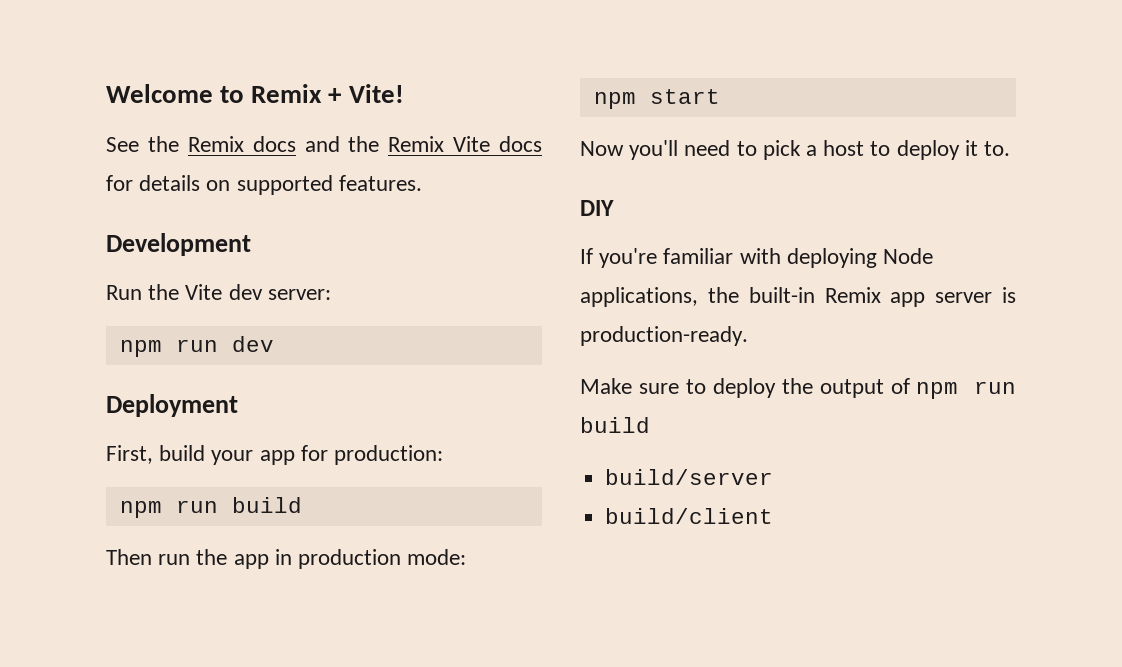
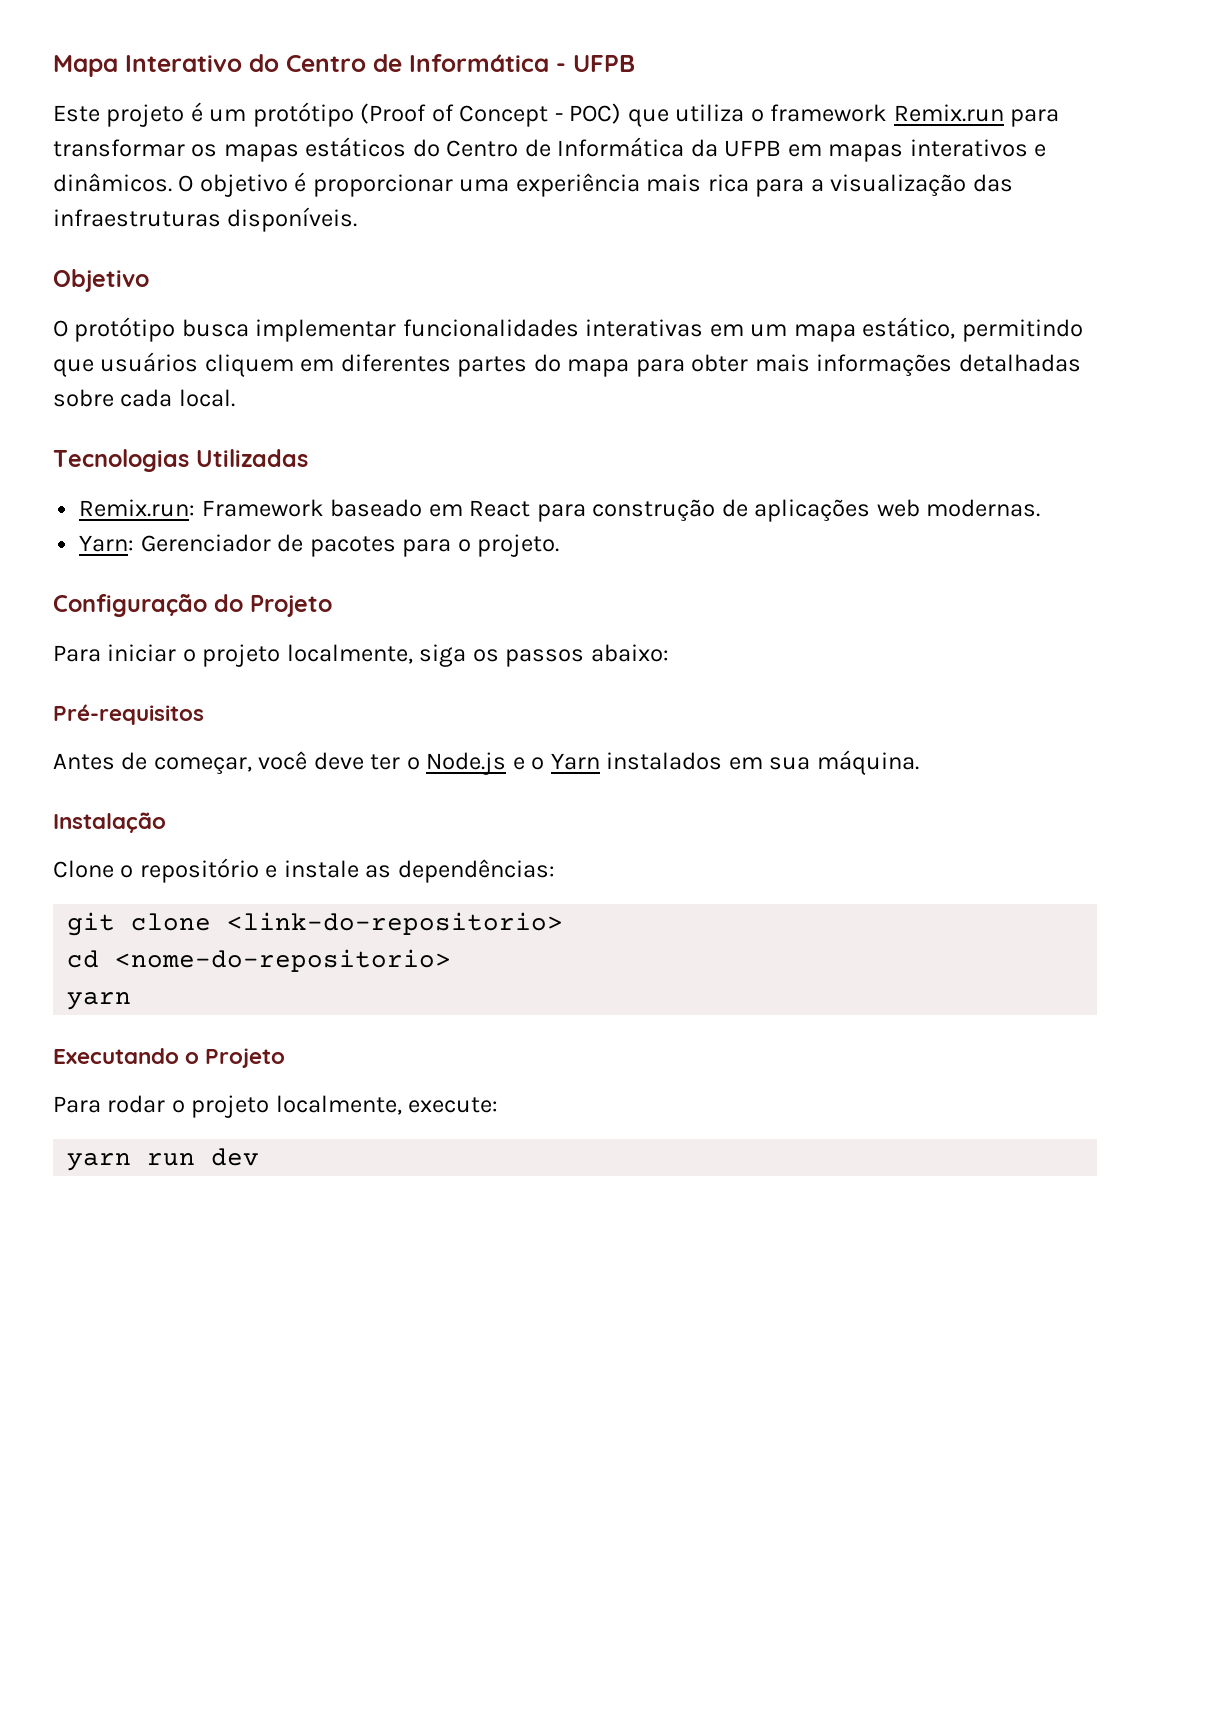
[106,84,404,103] [106,136,542,152] [106,175,422,195] [106,233,251,256] [106,284,331,300] [119,336,274,357] [106,394,238,417] [106,445,444,465] [119,497,302,518] [106,549,467,569] [593,89,720,109] [580,140,1011,160] [580,200,614,216] [580,248,934,268] [580,287,1016,307] [580,326,748,346] [580,378,1016,399] [580,417,650,433] [605,469,774,485] [605,508,774,524] Welcome to Remix + Vite! // See the Remix docs and the Remix Vite docs for details on supported features. // Development // Run the Vite dev server: // npm run dev // Deployment // First, build your app for production: // npm run build // Then run the app in production mode: // npm start // Now you'll need to pick a host to deploy it to. // DIY // If you're familiar with deploying Node applications, the built-in Remix app server is production-ready. // Make sure to deploy the output of npm run build // build/server // build/client -> [53,54,635,77] [53,102,1060,127] [53,137,1047,162] [53,172,1013,197] [53,207,358,232] [53,269,149,292] [53,317,1083,342] [53,352,1081,377] [53,389,235,407] [53,449,308,472] [79,499,1041,522] [79,534,560,557] [53,594,332,617] [53,644,669,667] [53,704,204,725] [53,750,919,775] [53,812,166,833] [53,858,555,883] [67,912,564,936] [67,949,452,972] [67,992,132,1010] [53,1048,286,1068] [53,1095,499,1118] [67,1148,260,1171] Mapa Interativo do Centro de Informática - UFPB // Este projeto é um protótipo (Proof of Concept - POC) que utiliza o framework Remix.run para transformar os mapas estáticos do Centro de Informática da UFPB em mapas interativos e dinâmicos. O objetivo é proporcionar uma experiência mais rica para a visualização das infraestruturas disponíveis. // Objetivo // O protótipo busca implementar funcionalidades interativas em um mapa estático, permitindo que usuários cliquem em diferentes partes do mapa para obter mais informações detalhadas sobre cada local. // Tecnologias Utilizadas // Remix.run: Framework baseado em React para construção de aplicações web modernas. // Yarn: Gerenciador de pacotes para o projeto. // Configuração do Projeto // Para iniciar o projeto localmente, siga os passos abaixo: // Pré-requisitos // Antes de começar, você deve ter o Node.js e o Yarn instalados em sua máquina. // Instalação // Clone o repositório e instale as dependências: // git clone <link-do-repositorio> // cd <nome-do-repositorio> // yarn // Executando o Projeto // Para rodar o projeto localmente, execute: // yarn run dev

